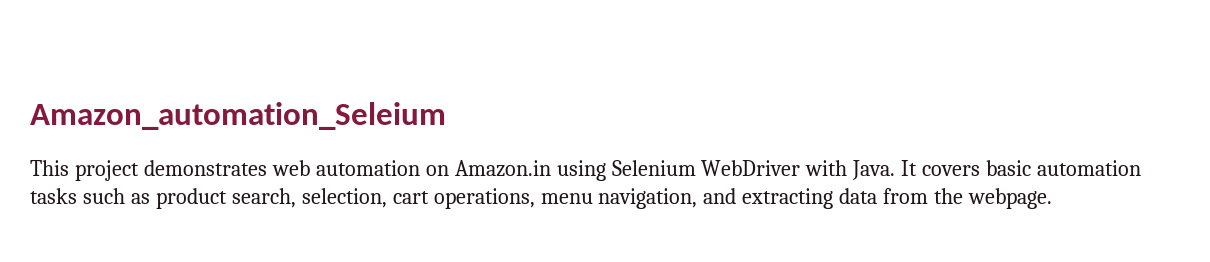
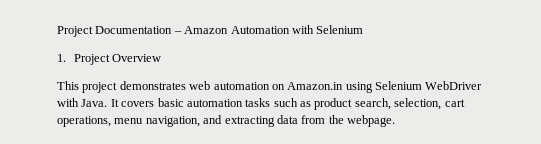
[30,102,446,130] Amazon_automation_Seleium -> [57,25,364,37] [57,54,162,65] Project Documentation – Amazon Automation with Selenium // 1. Project Overview

